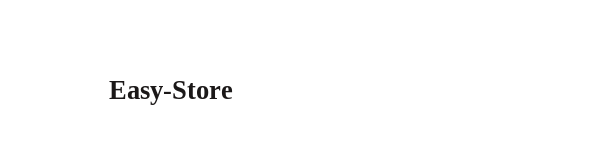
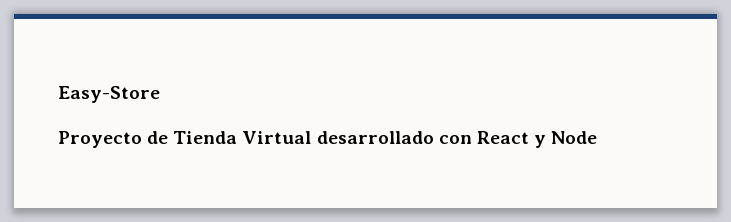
(233, 93) none -> [58,131,598,148] // Proyecto de Tienda Virtual desarrollado con React y Node

